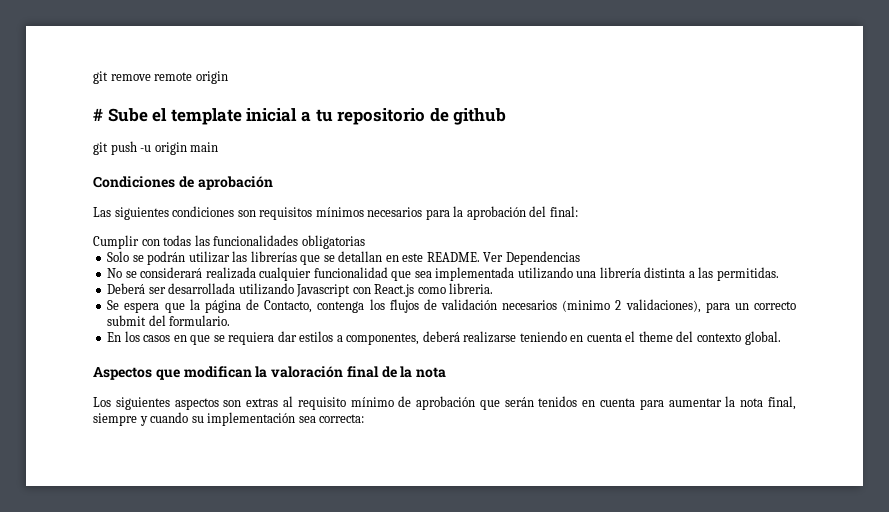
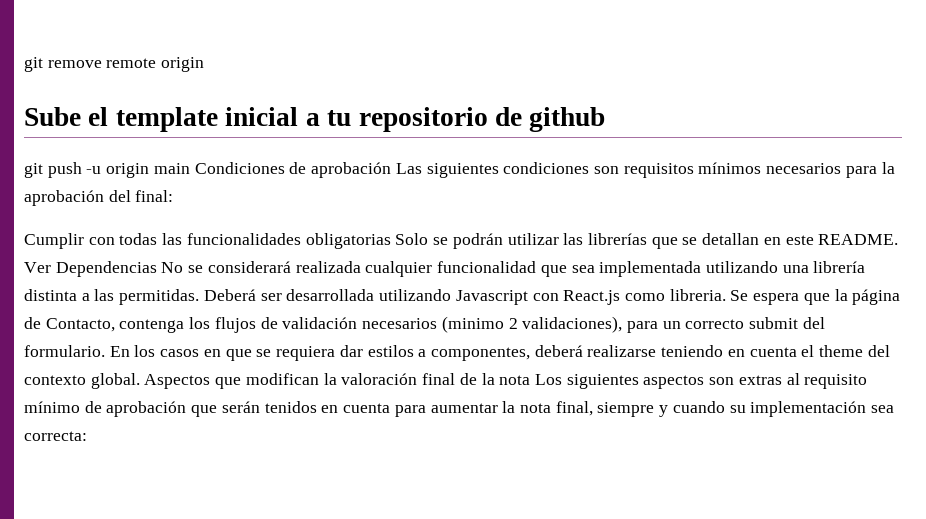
[93,108,103,121] # -> (205, 64) none
(219, 147) // -> (190, 168) none
(273, 183) // -> (392, 170) none
(365, 242) // -> (391, 241) none
(580, 258) // -> (157, 269) none
(779, 274) // -> (200, 297) none
(494, 288) // -> (726, 295) none
(231, 320) // -> (105, 351) none
(781, 338) // -> (140, 381) none
(447, 372) // -> (531, 380) none

